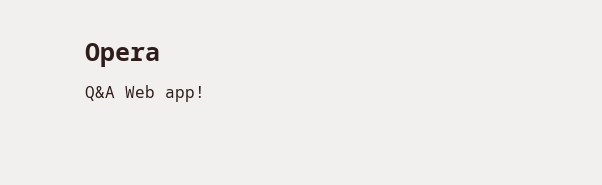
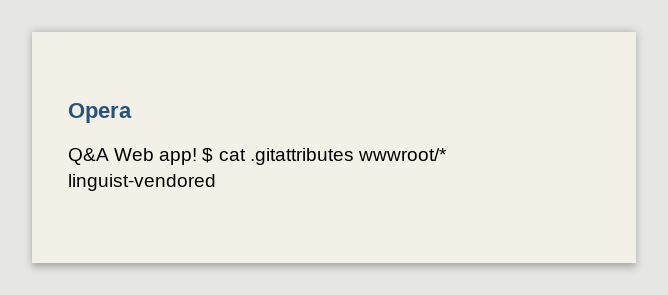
(205, 94) none -> [202,148,447,165] [68,174,216,191] $ cat .gitattributes wwwroot/* linguist-vendored

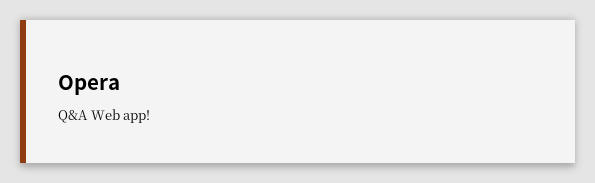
[202,148,447,165] [68,174,216,191] $ cat .gitattributes wwwroot/* linguist-vendored -> (151, 116) none

